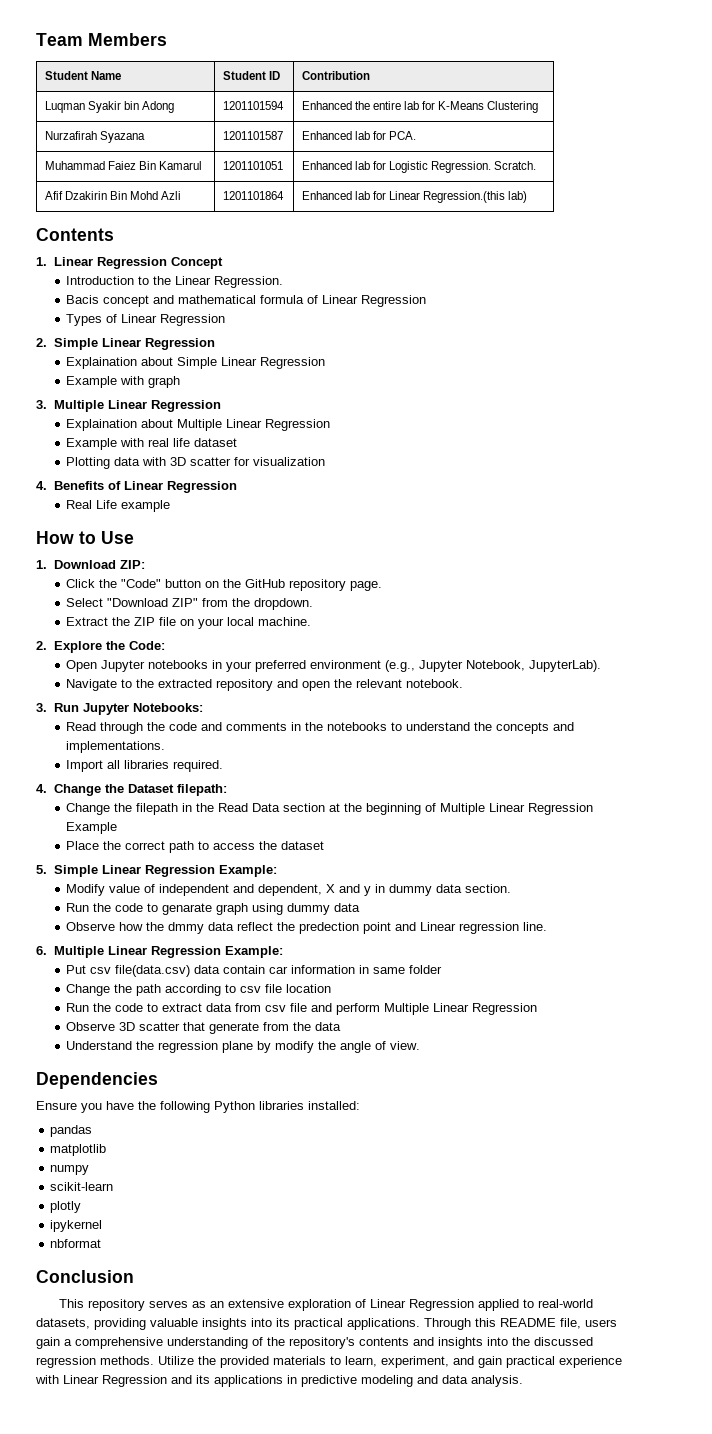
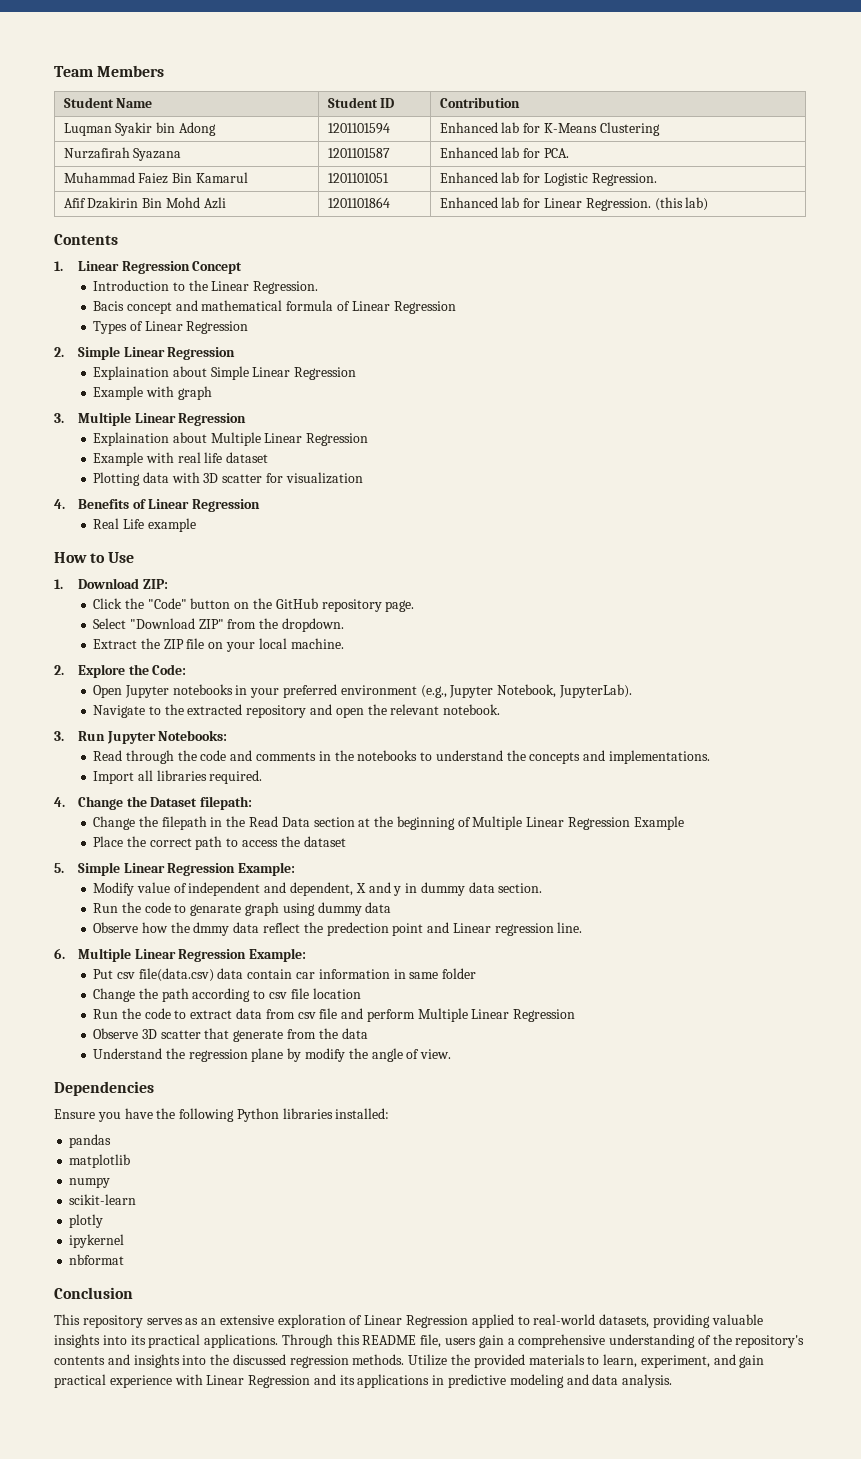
[354,101,401,110] the entire -> (498, 127) none
[494,161,537,170] Scratch. -> (657, 179) none
[423,191,506,203] Regression.(this -> [585,197,683,211] Regression. (this

